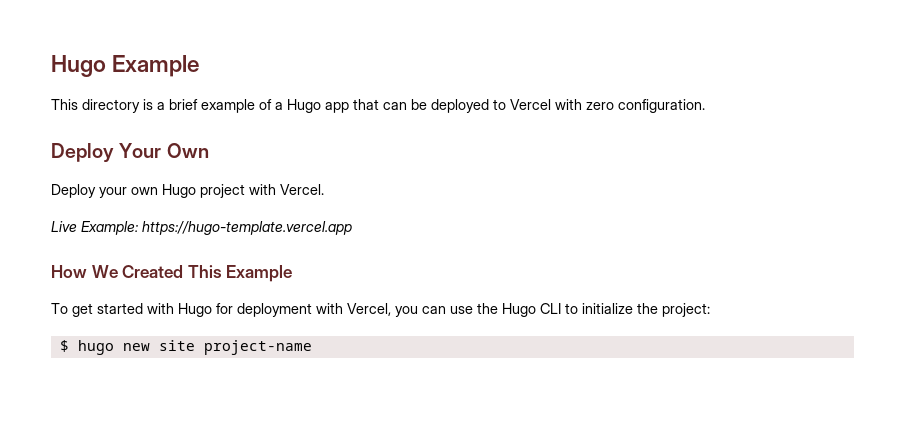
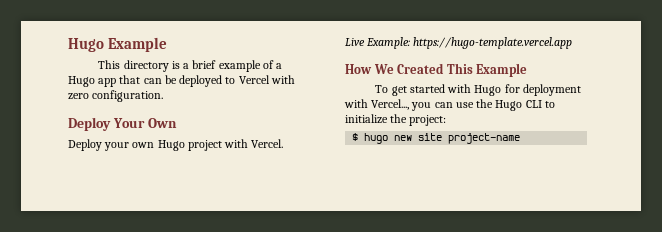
[347,303,391,316] Vercel, -> [371,99,410,110] Vercel...,

